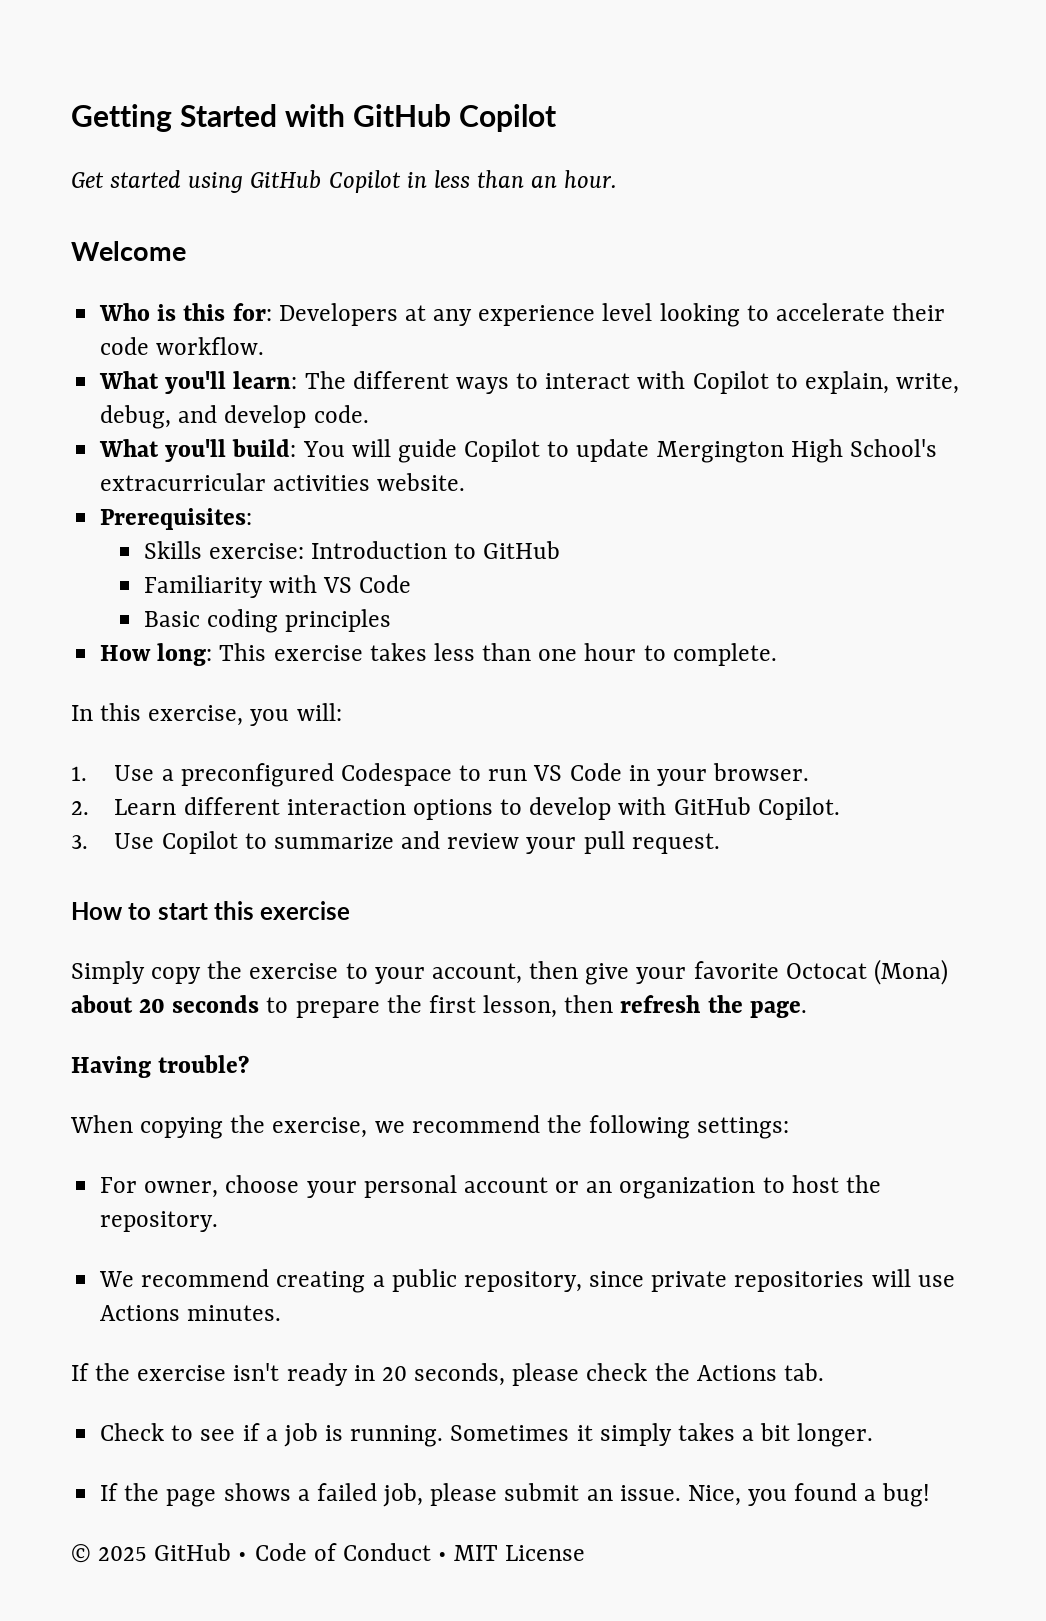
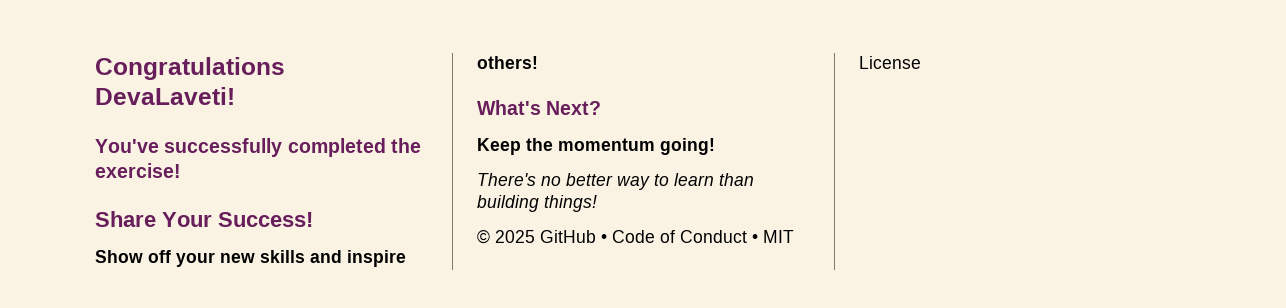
[71,104,556,132] [71,170,618,193] [71,241,186,261] [99,303,946,327] [100,337,265,355] [99,371,960,394] [100,405,369,429] [99,439,937,463] [100,473,466,491] [100,508,253,530] [143,541,561,559] [143,575,412,598] [143,609,391,633] [100,643,777,666] [71,703,342,726] [71,763,809,787] [71,797,840,820] [71,831,720,854] [71,901,351,920] [71,959,948,985] [71,995,807,1018] [71,1055,250,1078] [70,1115,790,1139] [100,1175,881,1199] [100,1211,219,1232] [99,1269,955,1293] [100,1305,282,1321] [71,1363,824,1386] [100,1423,874,1447] [100,1483,931,1507] Getting Started with GitHub Copilot // Get started using GitHub Copilot in less than an hour. // Welcome // Who is this for: Developers at any experience level looking to accelerate their code workflow. // What you'll learn: The different ways to interact with Copilot to explain, write, debug, and develop code. // What you'll build: You will guide Copilot to update Mergington High School's extracurricular activities website. // Prerequisites: // Skills exercise: Introduction to GitHub // Familiarity with VS Code // Basic coding principles // How long: This exercise takes less than one hour to complete. // In this exercise, you will: // 1. Use a preconfigured Codespace to run VS Code in your browser. // 2. Learn different interaction options to develop with GitHub Copilot. // 3. Use Copilot to summarize and review your pull request. // How to start this exercise // Simply copy the exercise to your account, then give your favorite Octocat (Mona) about 20 seconds to prepare the first lesson, then refresh the page. // Having trouble? // When copying the exercise, we recommend the following settings: // For owner, choose your personal account or an organization to host the repository. // We recommend creating a public repository, since private repositories will use Actions minutes. // If the exercise isn't ready in 20 seconds, please check the Actions tab. // Check to see if a job is running. Sometimes it simply takes a bit longer. // If the page shows a failed job, please submit an issue. Nice, you found a bug! -> [95,57,285,80] [95,87,235,105] [95,138,421,157] [95,163,181,178] [95,211,313,227] [95,250,406,267] [477,56,538,69] [477,100,602,115] [477,138,715,155] [477,173,754,190] [477,195,597,212] Congratulations DevaLaveti! // You've successfully completed the exercise! // Share Your Success! // Show off your new skills and inspire others! // What's Next? // Keep the momentum going! // There's no better way to learn than building things!

